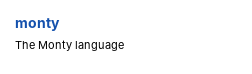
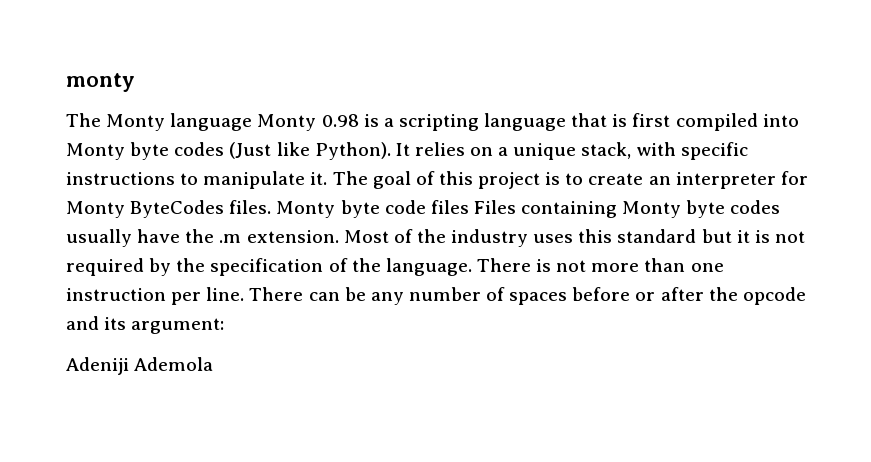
(124, 46) none -> [257,113,799,131] [66,142,748,160] [66,171,808,189] [66,200,781,218] [66,229,805,247] [66,258,724,276] [66,287,806,305] [66,316,225,334] [66,357,214,375] Monty 0.98 is a scripting language that is first compiled into Monty byte codes (Just like Python). It relies on a unique stack, with specific instructions to manipulate it. The goal of this project is to create an interpreter for Monty ByteCodes files. Monty byte code files Files containing Monty byte codes usually have the .m extension. Most of the industry uses this standard but it is not required by the specification of the language. There is not more than one instruction per line. There can be any number of spaces before or after the opcode and its argument: // Adeniji Ademola

